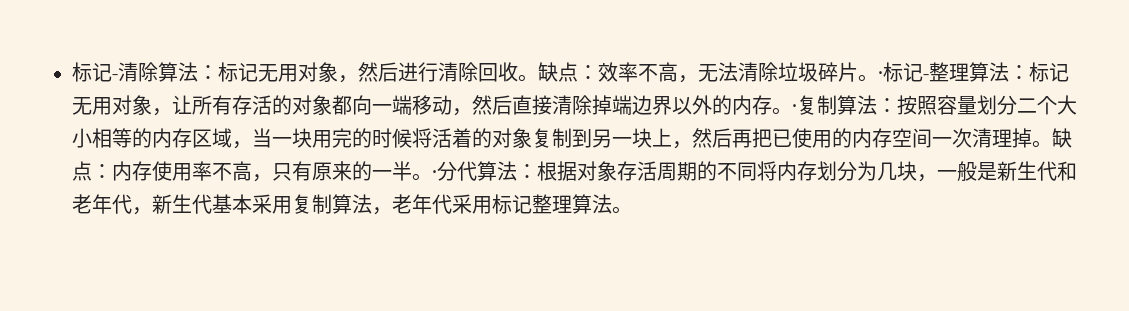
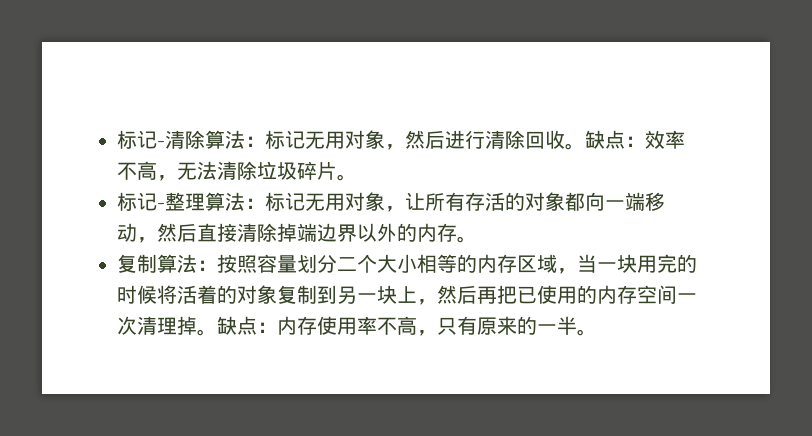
[878,71,883,80] · -> (357, 177) //
[792,104,797,113] · -> (477, 239) //
[432,161,1077,182] [72,194,632,215] ·分代算法：根据对象存活周期的不同将内存划分为几块，一般是新生代和老年代，新生代基本采用复制算法，老年代采用标记整理算法。 -> (597, 332) none

